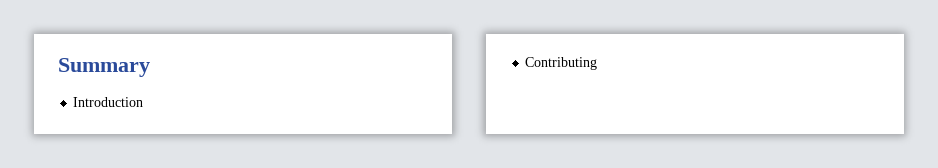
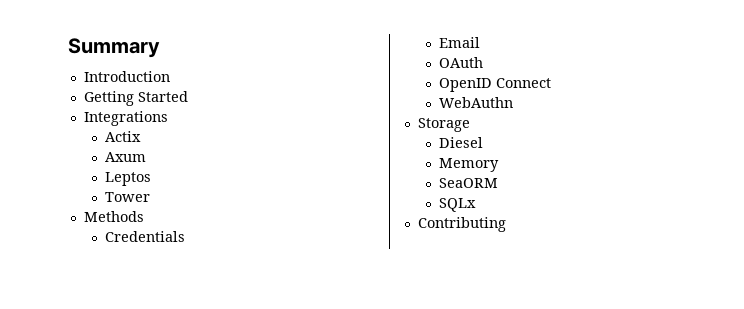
(144, 102) none -> [83,91,188,106] [83,111,168,126] [105,131,142,142] [105,152,147,162] [105,172,152,186] [105,192,151,202] [83,211,144,222] [105,231,186,242] [439,37,481,48] [439,57,484,68] [439,78,552,92] [439,97,514,108] [417,118,470,132] [439,137,484,148] [439,158,500,172] [439,178,499,188] [439,198,477,212] // Getting Started // Integrations // Actix // Axum // Leptos // Tower // Methods // Credentials // Email // OAuth // OpenID Connect // WebAuthn // Storage // Diesel // Memory // SeaORM // SQLx

